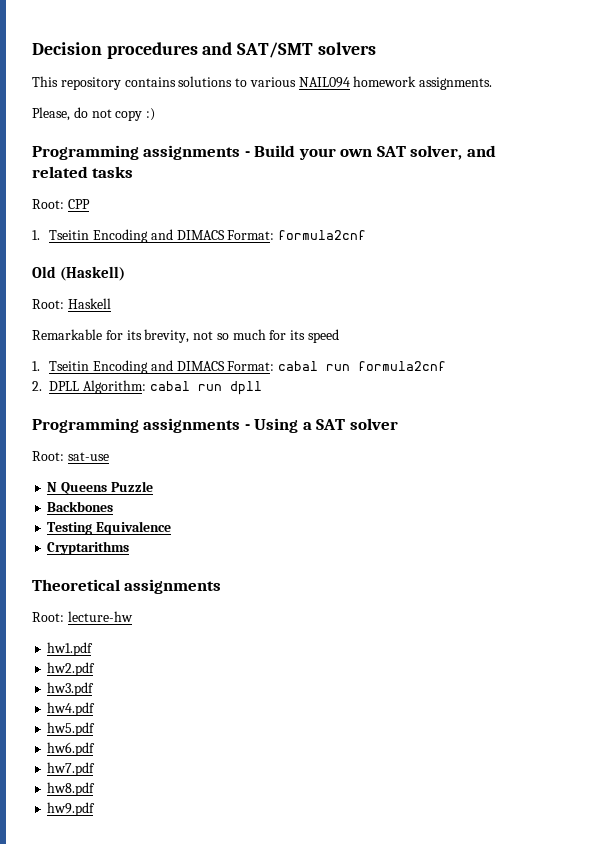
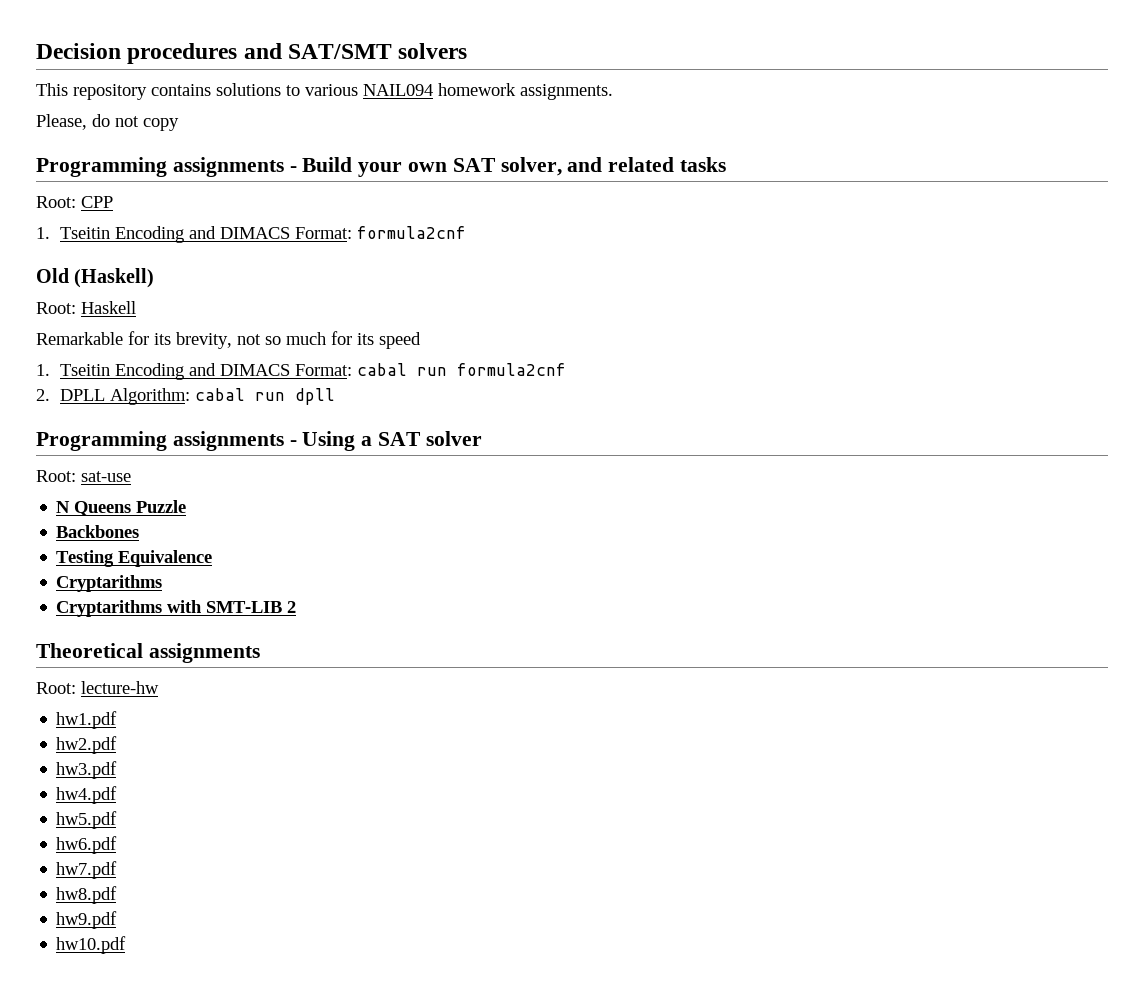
[146,108,156,121] :) -> (179, 124) none
(130, 548) none -> [56,600,297,617] // Cryptarithms with SMT-LIB 2
(96, 809) none -> [56,936,127,954] // hw10.pdf

